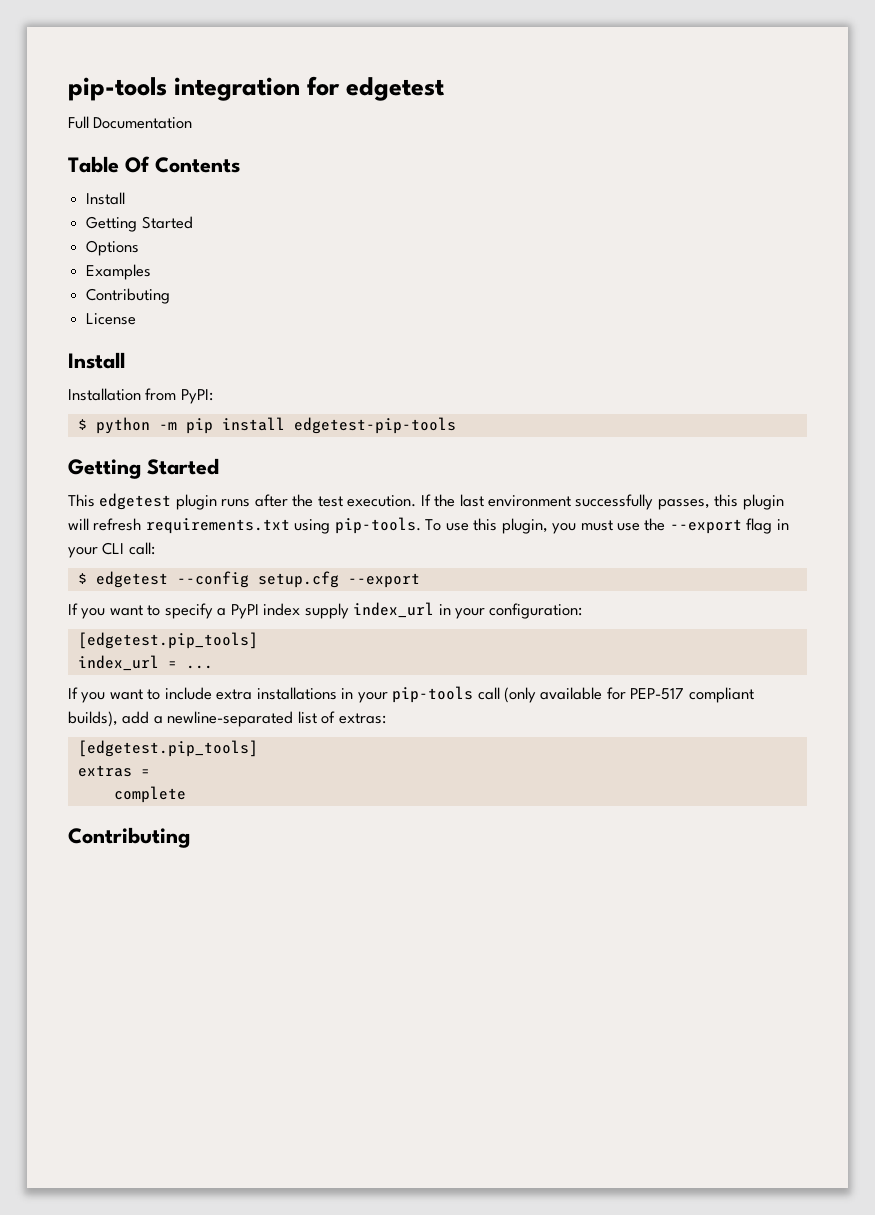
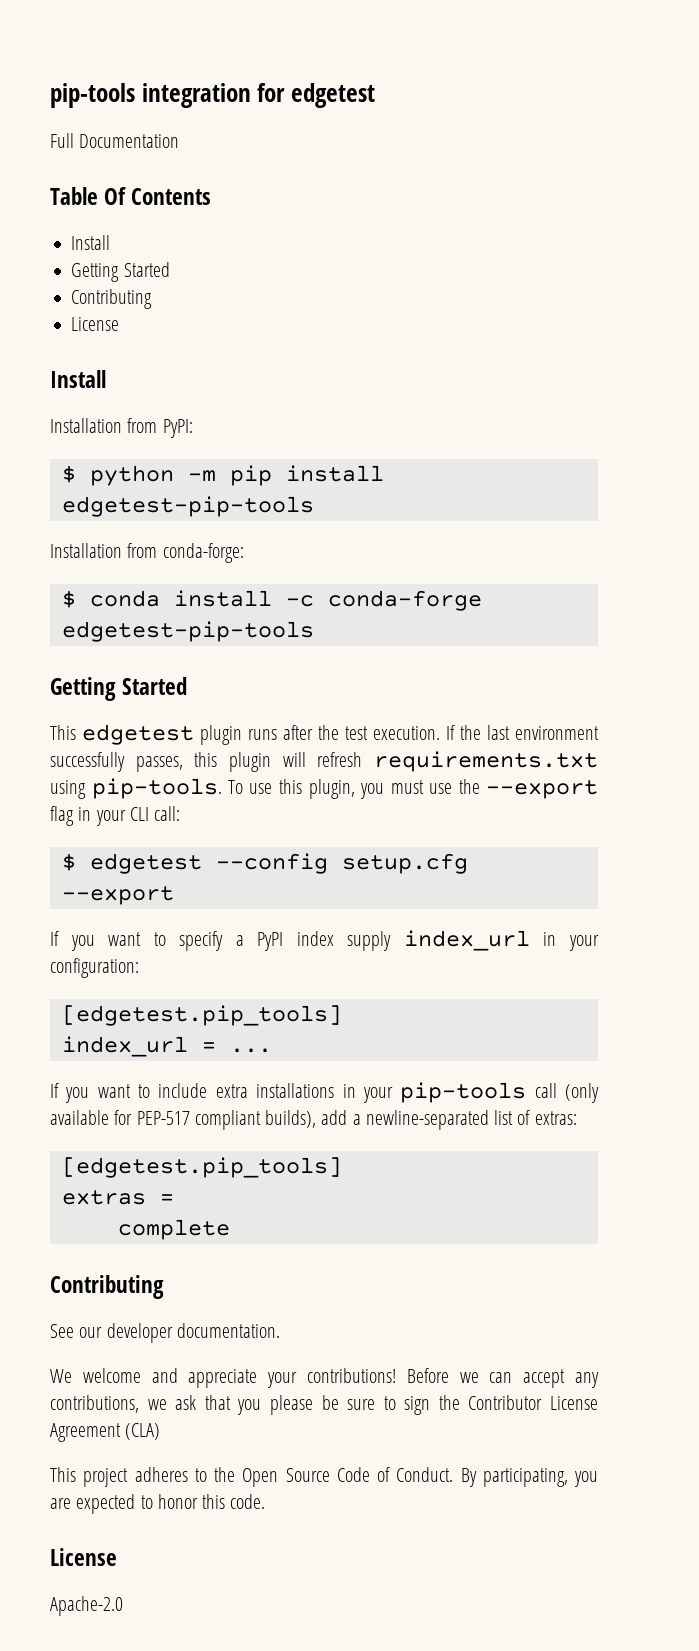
[86,240,140,256] [86,264,152,280] // Options // Examples -> (170, 269) none
(456, 425) none -> [50,543,244,563] [61,590,482,611] [61,621,314,642] // Installation from conda-forge: // $ conda install -c conda-forge edgetest-pip-tools
(190, 837) none -> [50,1323,280,1343] [50,1368,599,1388] [50,1395,598,1415] [50,1423,161,1442] [50,1467,598,1487] [50,1494,266,1514] [50,1548,117,1566] [50,1596,123,1616] // See our developer documentation. // We welcome and appreciate your contributions! Before we can accept any contributions, we ask that you please be sure to sign the Contributor License Agreement (CLA) // This project adheres to the Open Source Code of Conduct. By participating, you are expected to honor this code. // License // Apache-2.0

